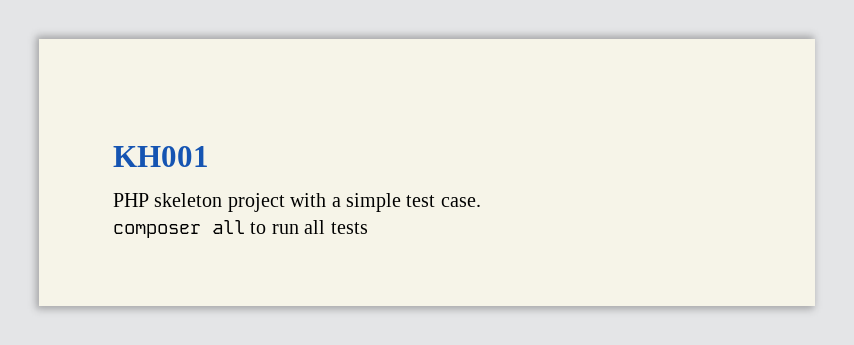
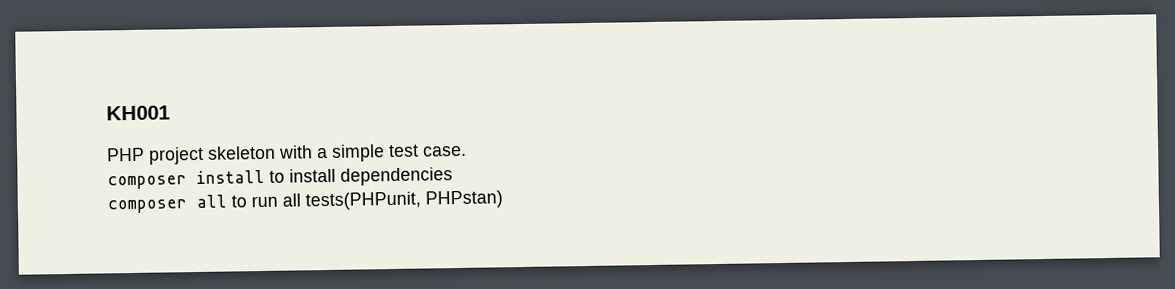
[154,193,285,212] skeleton project -> [148,145,276,165] project skeleton
(481, 202) none -> [107,167,453,190] // composer install to install dependencies
[330,222,368,234] tests -> [305,190,503,211] tests(PHPunit, PHPstan)

